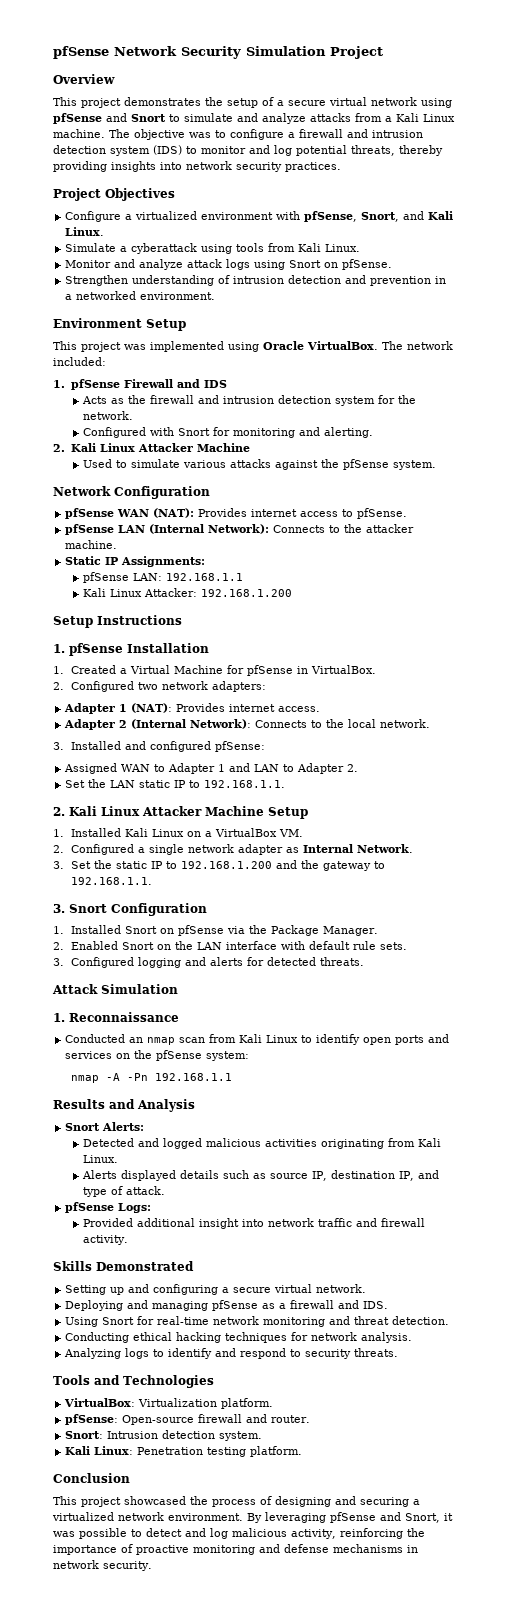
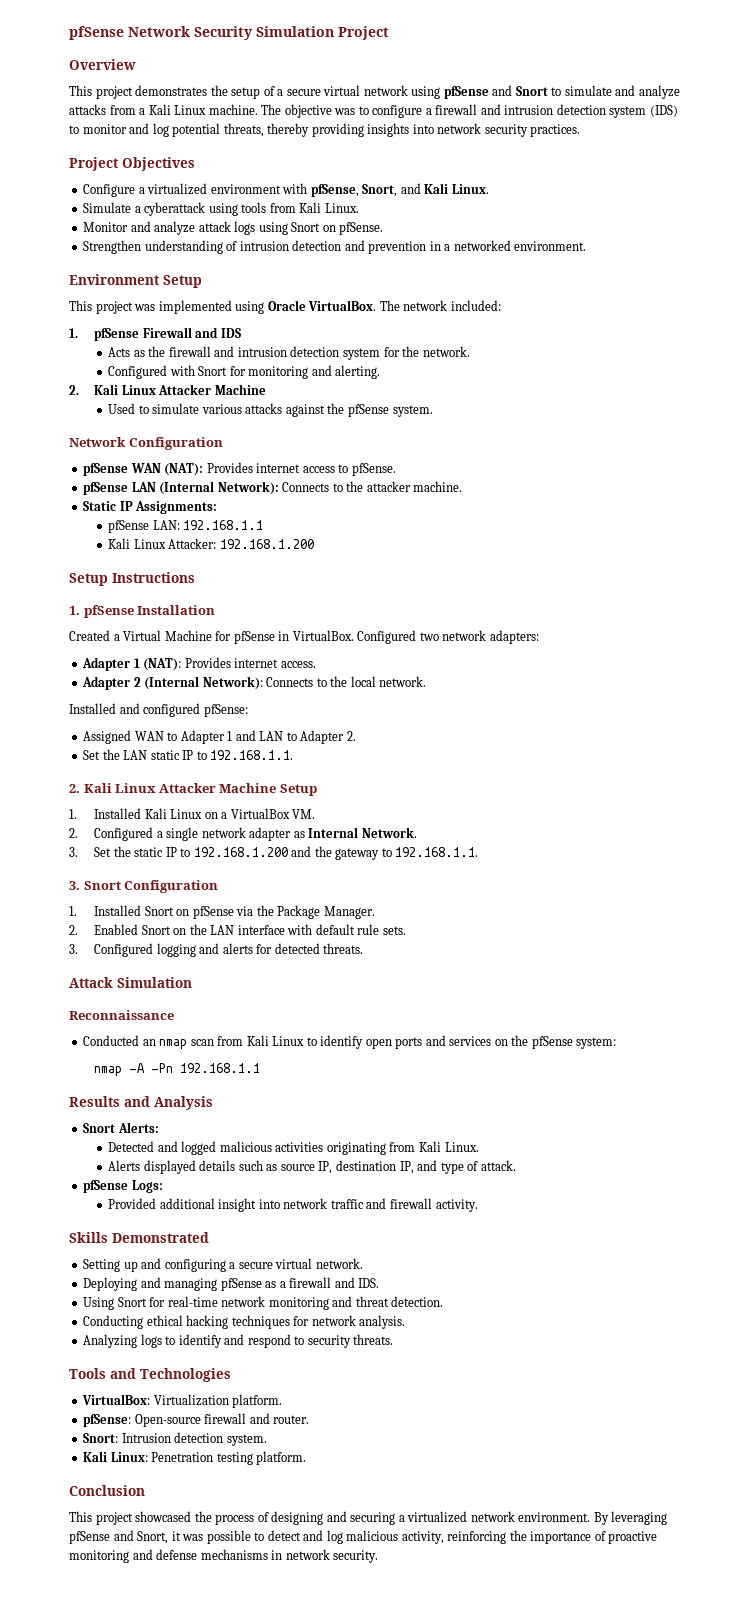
[53,666,64,674] 1. -> (216, 610) none
[53,682,64,690] // 2. -> (354, 635) none
[53,742,64,750] 3. -> (427, 681) none
[53,1013,65,1022] 1. -> (192, 982) none

